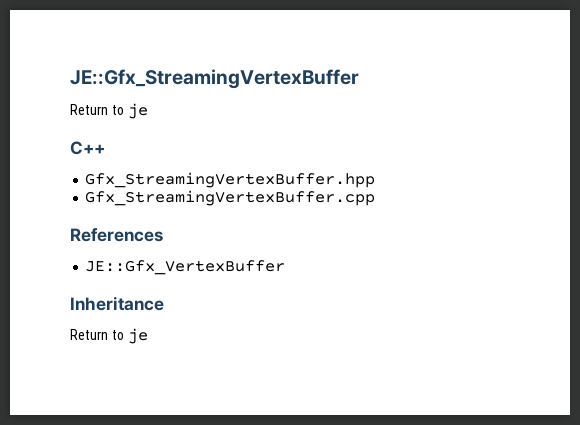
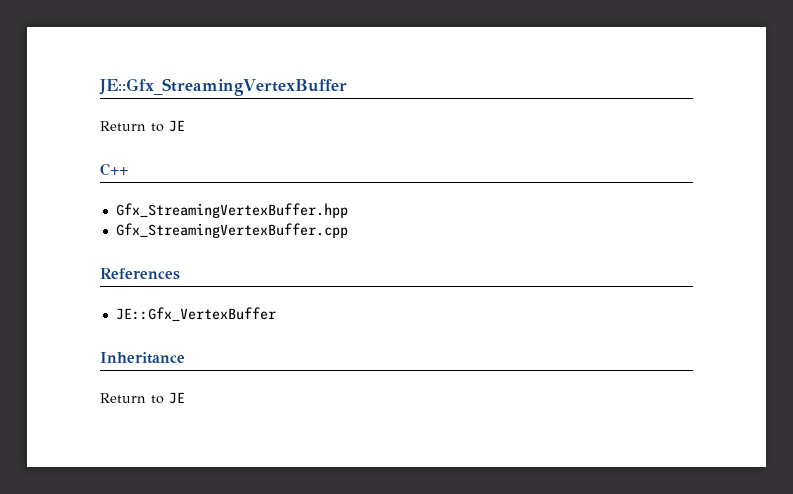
[127,103,148,119] je -> [169,120,185,132] JE
[127,328,148,344] je -> [169,392,185,404] JE

